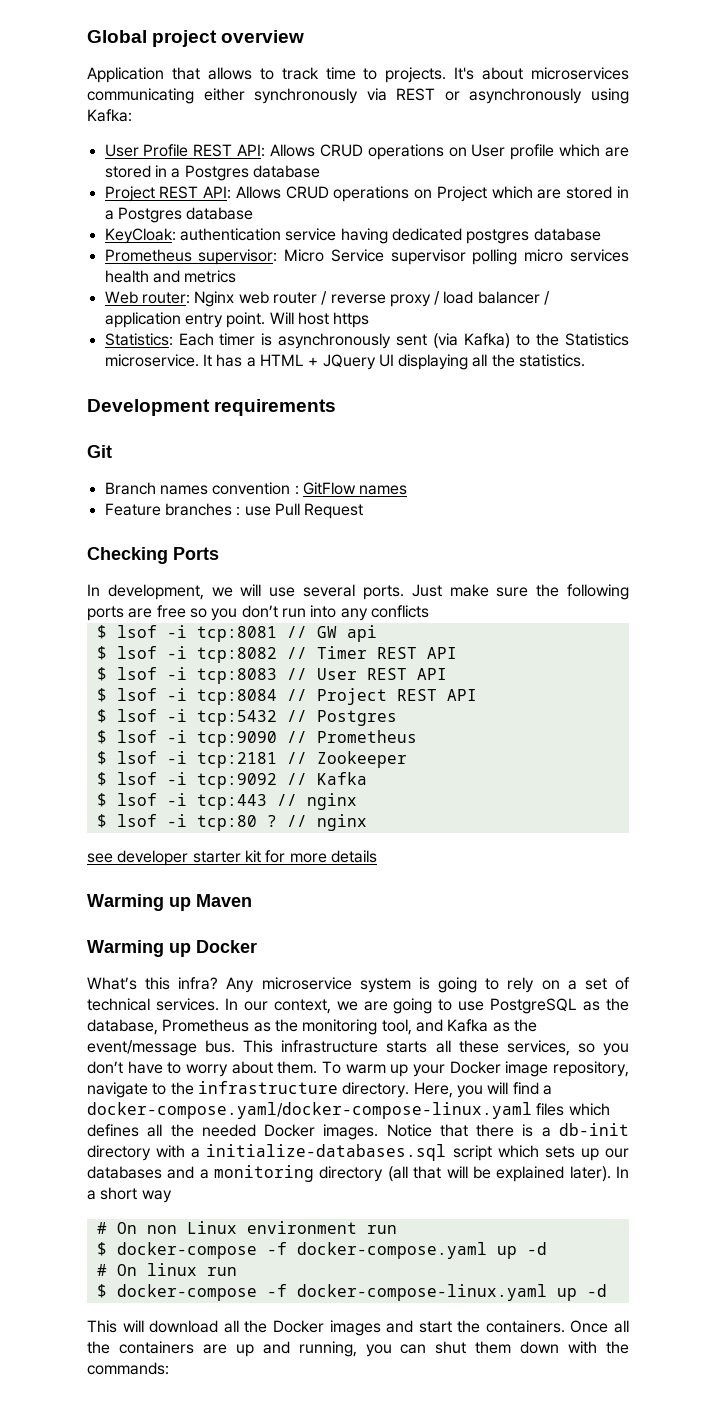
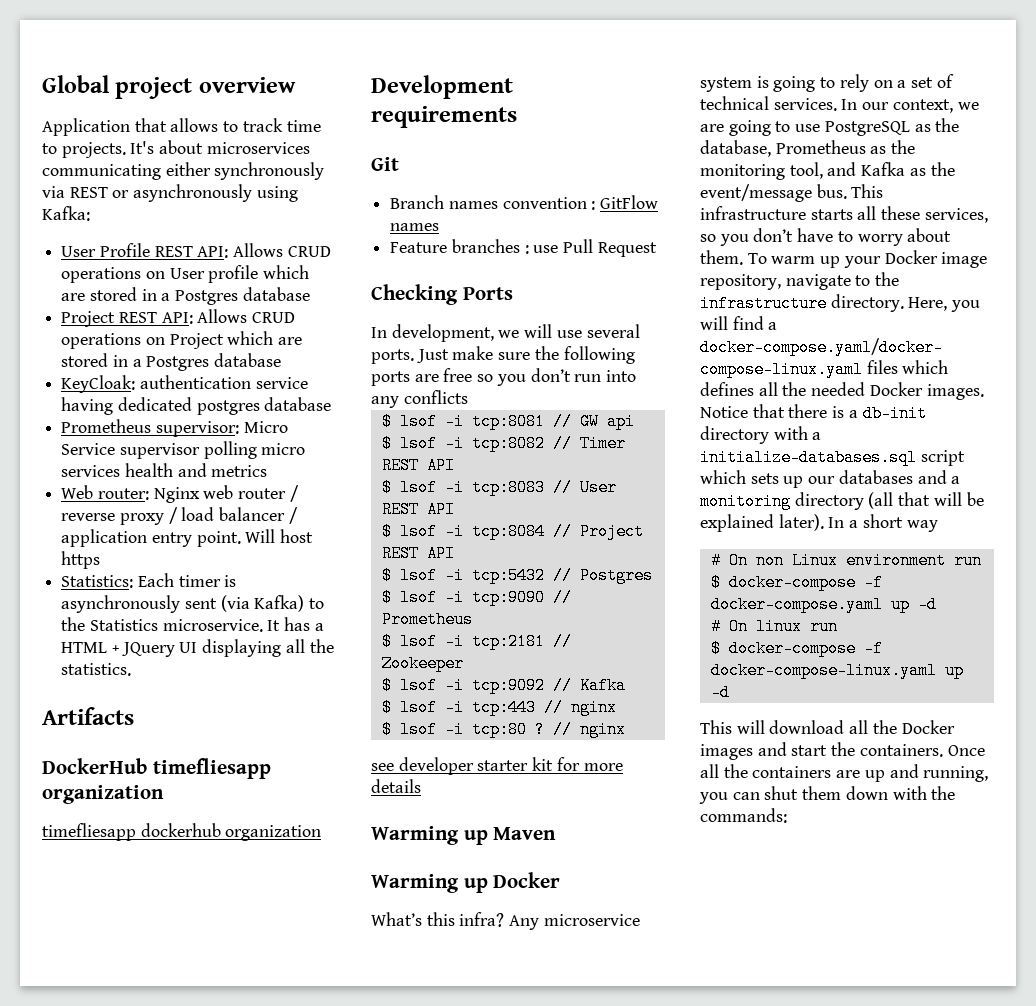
(586, 360) none -> [42,707,134,725] [42,758,271,779] [42,785,164,804] [42,823,322,841] // Artifacts // DockerHub timefliesapp organization // timefliesapp dockerhub organization

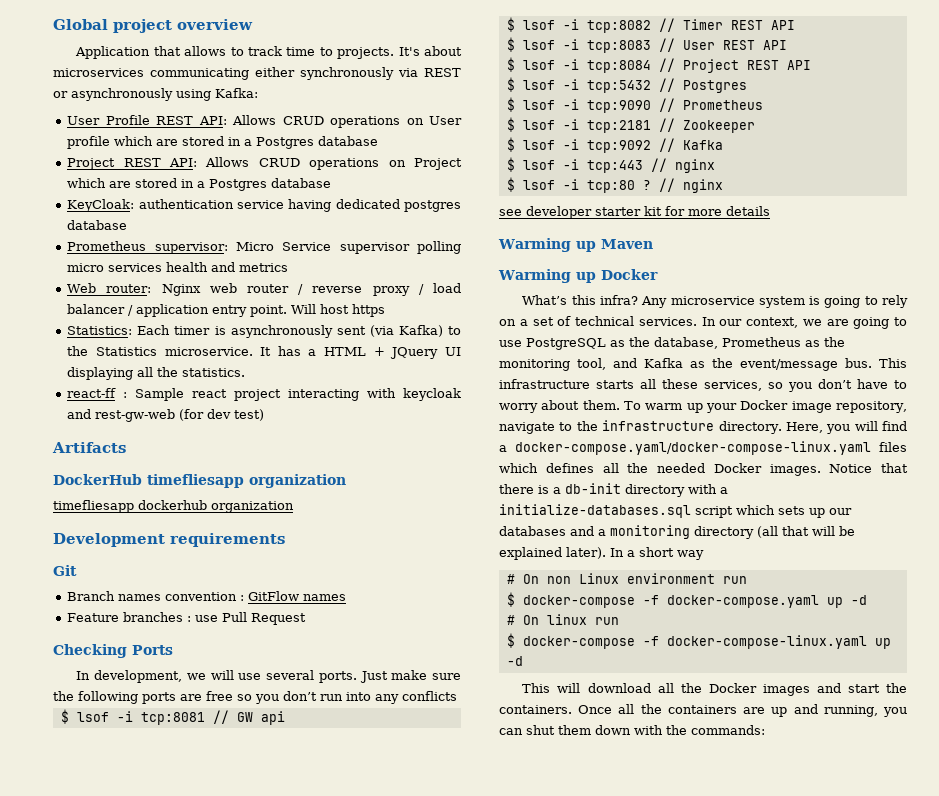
(132, 669) none -> [67,388,461,401] [67,409,265,422] // react-ff : Sample react project interacting with keycloak and rest-gw-web (for dev test)

